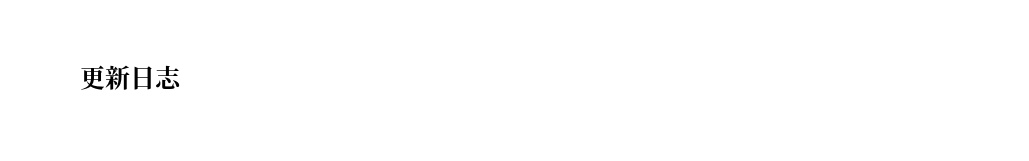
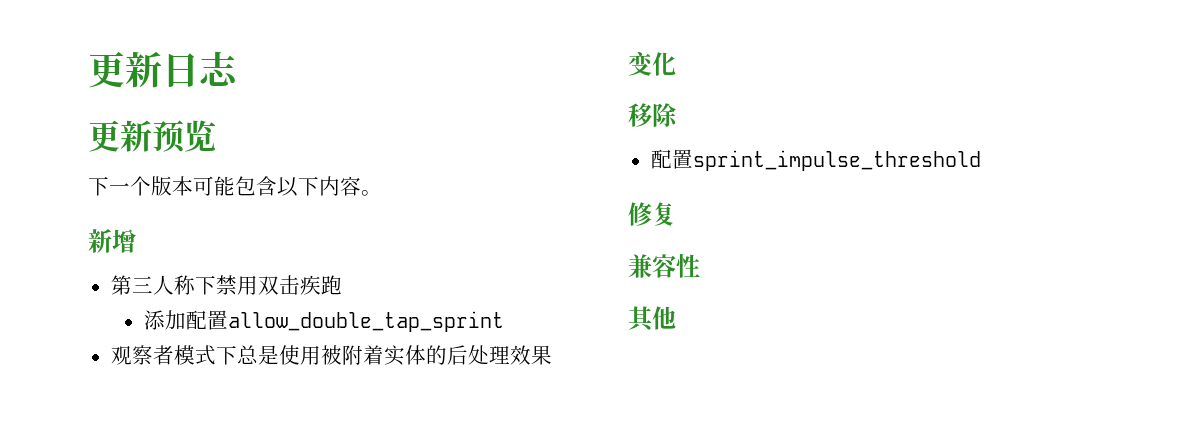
(182, 77) none -> [88,120,216,153] [88,176,382,197] [88,229,136,253] [110,275,342,295] [143,310,504,332] [110,345,552,366] [628,51,676,76] [628,103,678,127] [650,149,981,171] [628,202,676,226] [628,254,700,278] [628,306,676,332] // 更新预览 // 下一个版本可能包含以下内容。 // 新增 // 第三人称下禁用双击疾跑 // 添加配置allow_double_tap_sprint // 观察者模式下总是使用被附着实体的后处理效果 // 变化 // 移除 // 配置sprint_impulse_threshold // 修复 // 兼容性 // 其他

